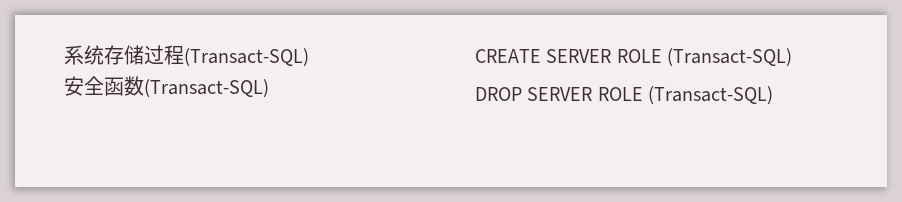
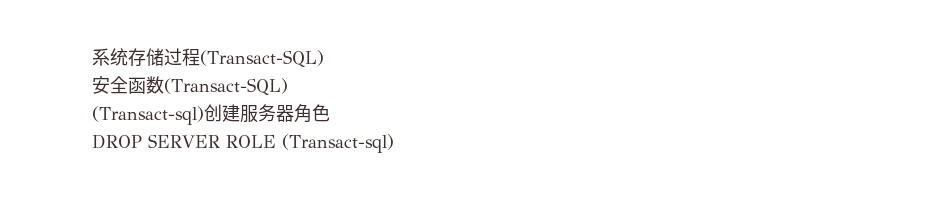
[475,48,793,67] CREATE SERVER ROLE (Transact-SQL) -> [92,104,330,125] (Transact-sql)创建服务器角色
[648,86,774,105] (Transact-SQL) -> [282,134,394,153] (Transact-sql)

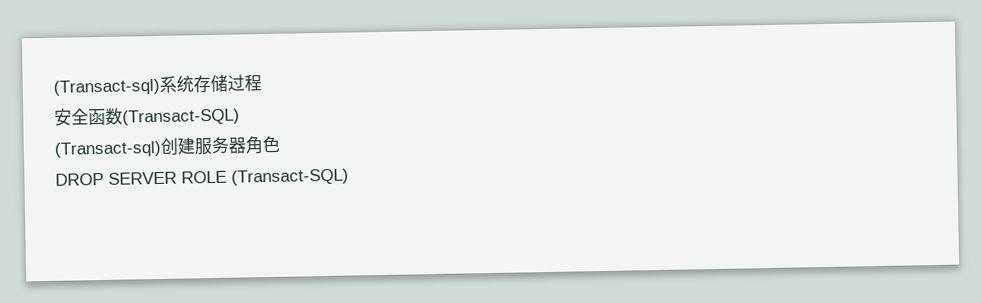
(92, 57) none -> [53,78,160,96] (Transact-sql)
[200,50,324,68] (Transact-SQL) -> (262, 83) none
[282,134,394,153] (Transact-sql) -> [231,168,349,186] (Transact-SQL)

